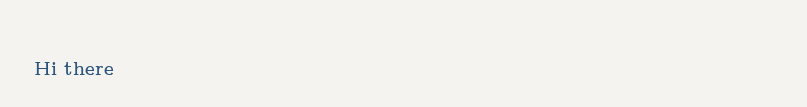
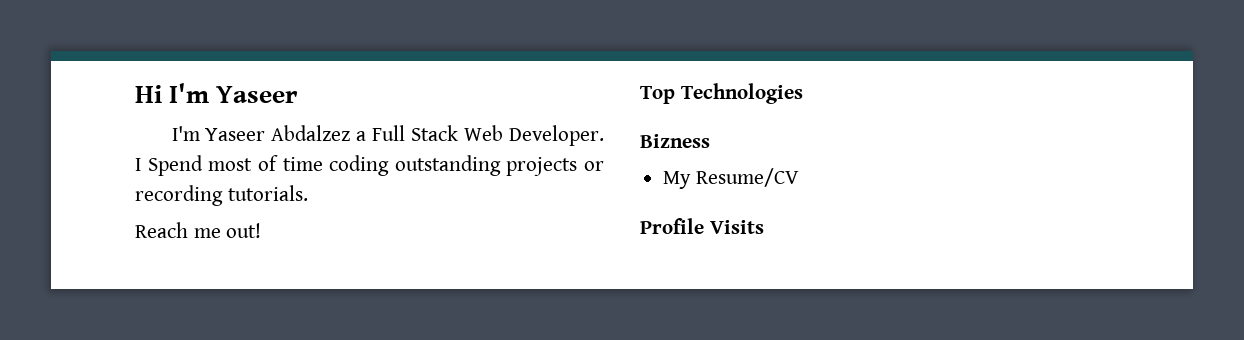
[64,62,114,75] there -> [169,83,299,103] [171,125,604,146] [135,155,604,176] [135,185,308,206] [135,222,262,238] [640,83,803,104] [640,134,710,148] [663,168,799,189] [640,218,764,234] I'm Yaseer // I'm Yaseer Abdalzez a Full Stack Web Developer. I Spend most of time coding outstanding projects or recording tutorials. // Reach me out! // Top Technologies // Bizness // My Resume/CV // Profile Visits

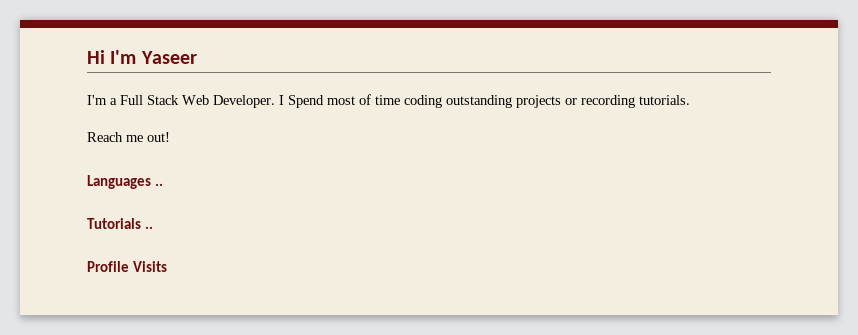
[205,125,351,141] Yaseer Abdalzez -> (107, 100) none
[640,83,803,104] [640,134,710,148] [663,168,799,189] Top Technologies // Bizness // My Resume/CV -> [87,175,163,189] [87,218,153,229] Languages .. // Tutorials ..

